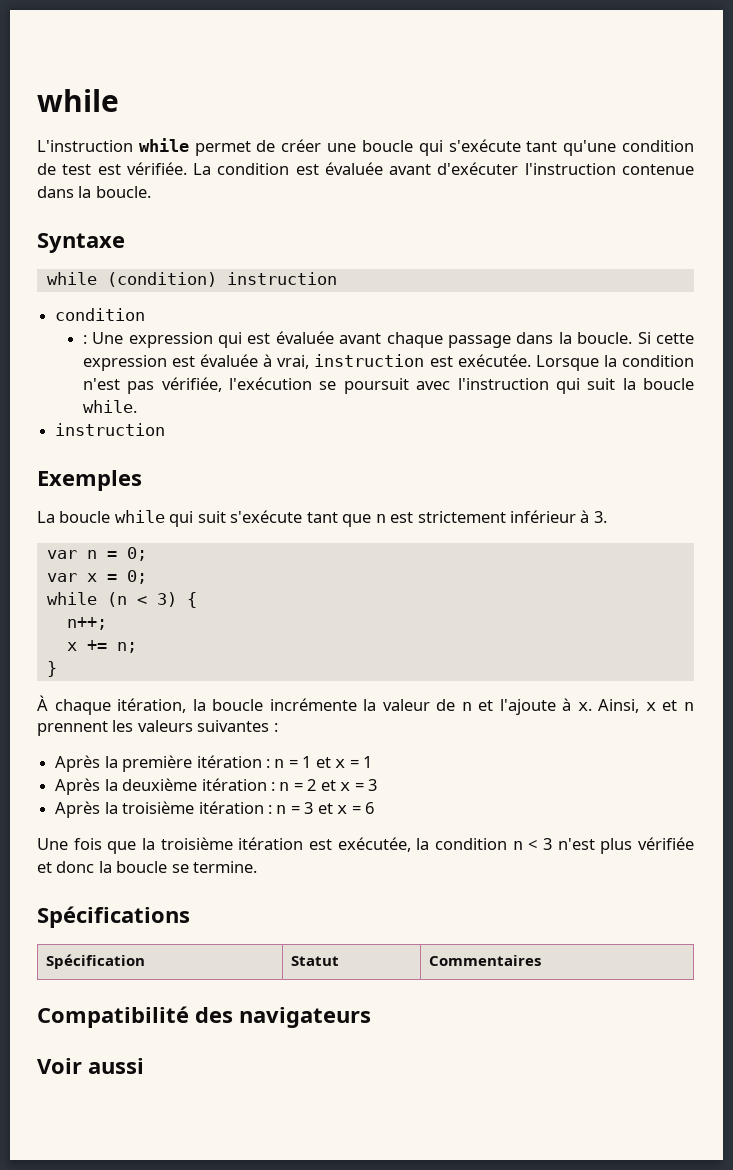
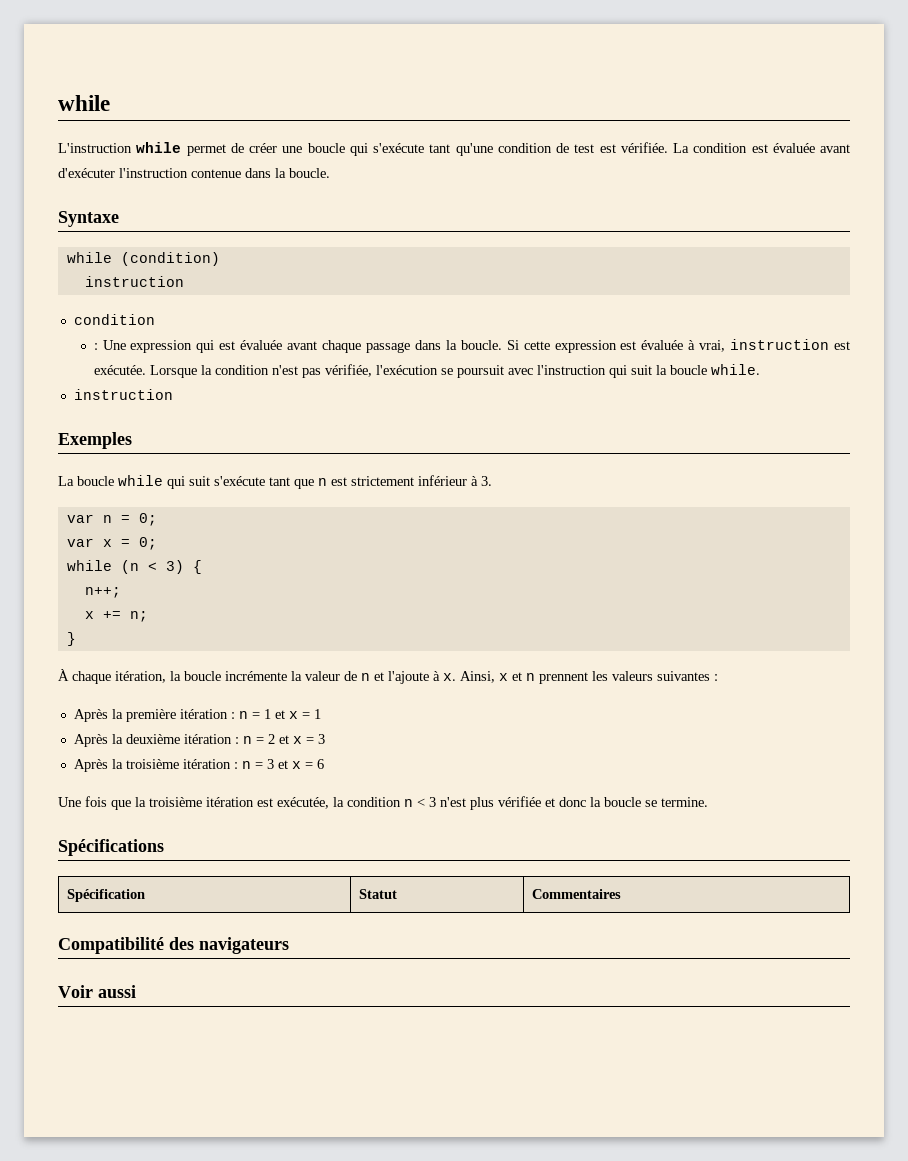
(217, 279) none -> (220, 259) //

